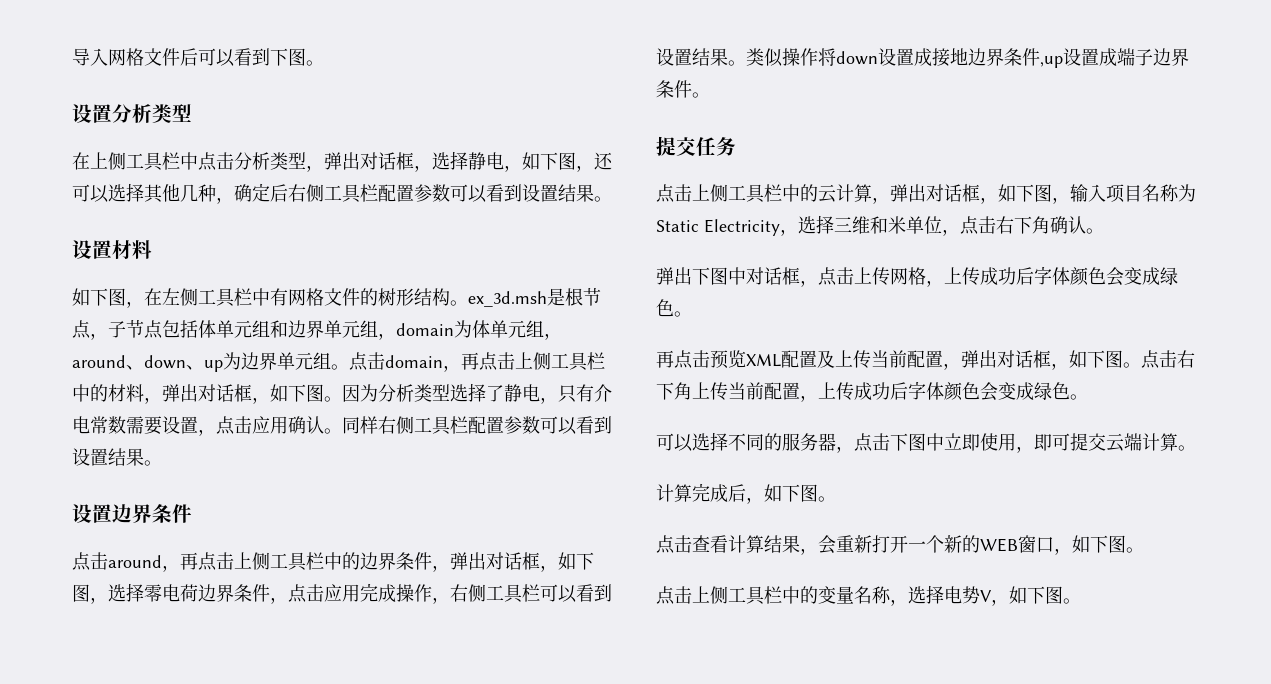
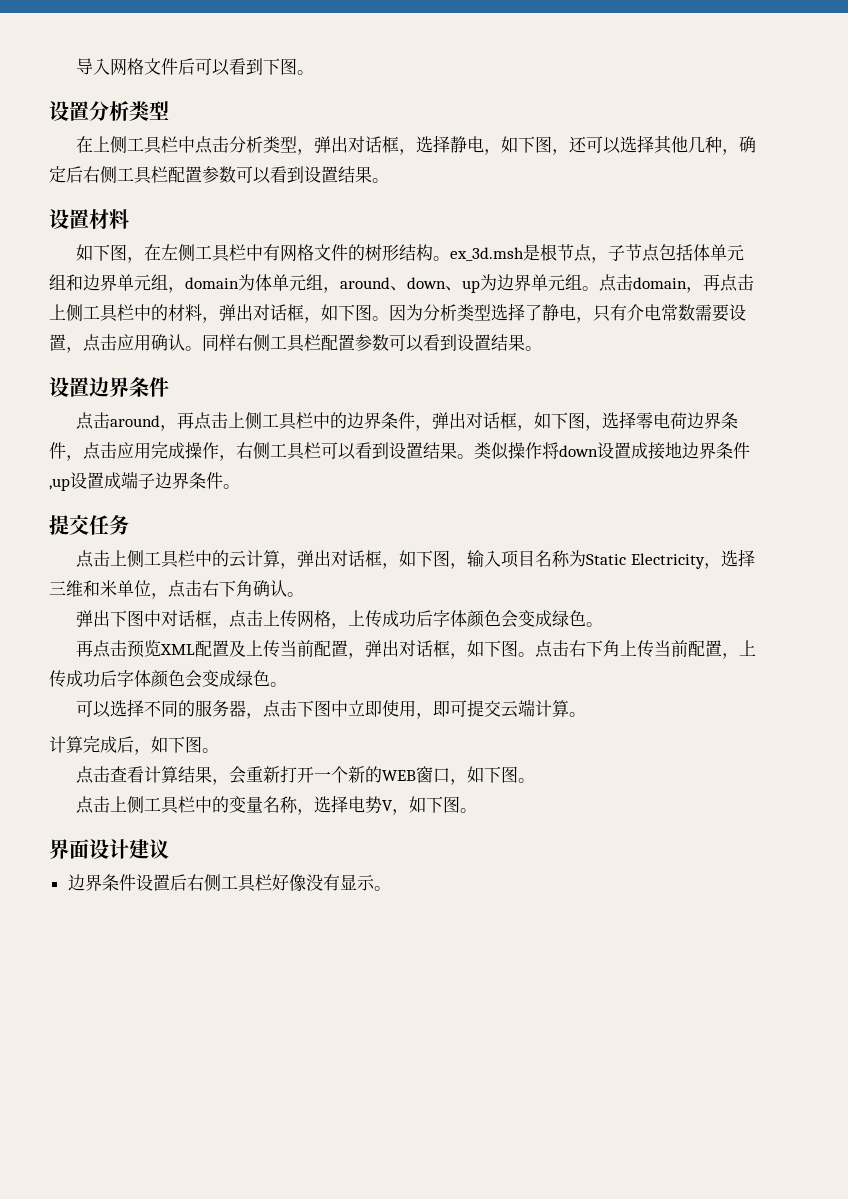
(1081, 601) none -> [49,839,169,859] [67,874,391,892] // 界面设计建议 // 边界条件设置后右侧工具栏好像没有显示。

